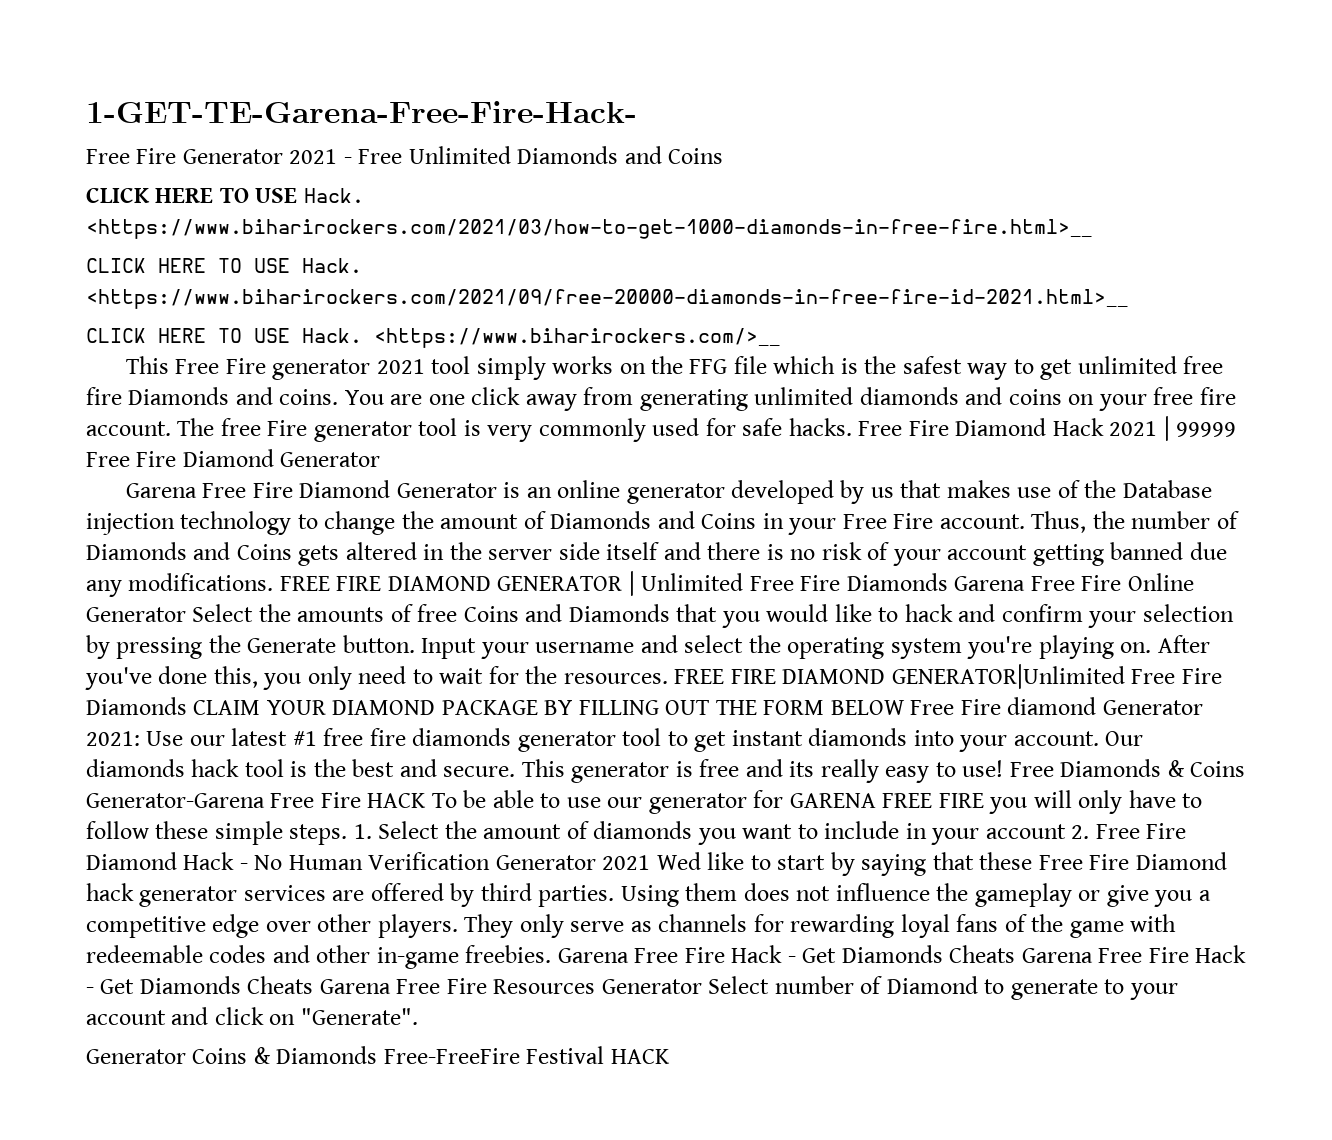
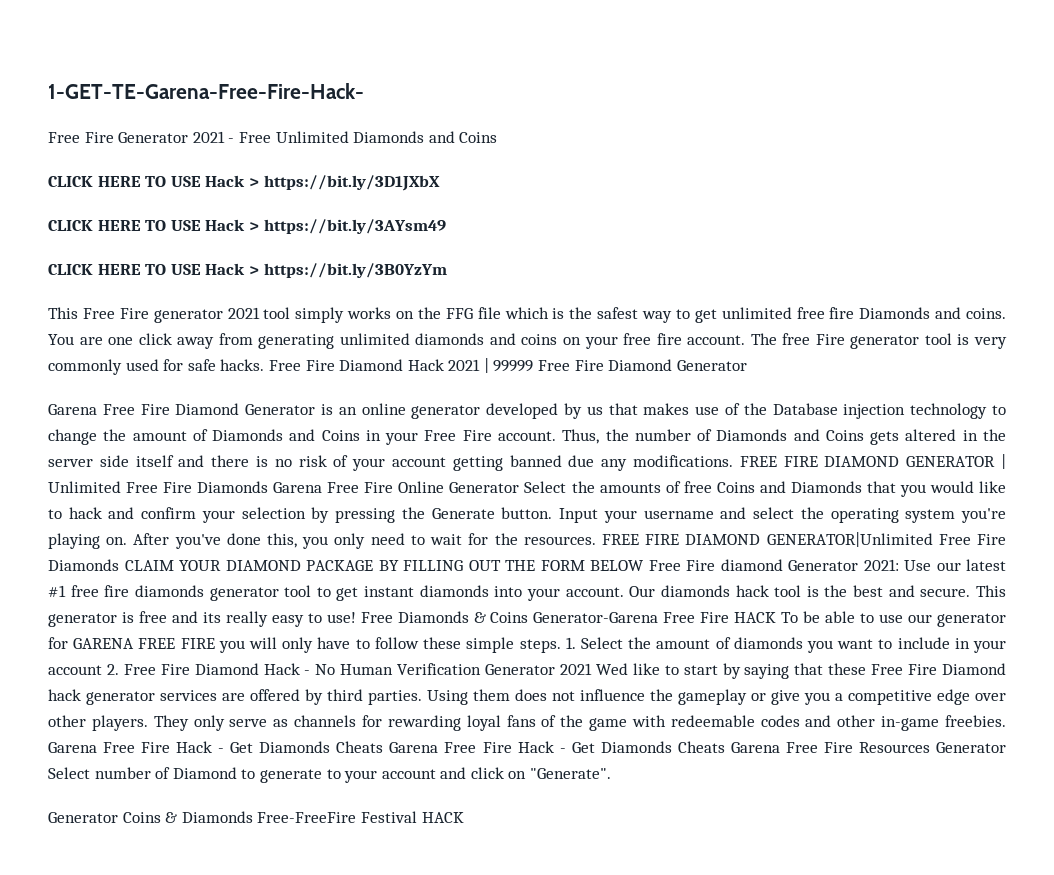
[303,188,364,203] [86,219,1092,239] [86,258,362,273] [86,289,1128,309] [86,328,780,348] Hack. <https://www.biharirockers.com/2021/03/how-to-get-1000-diamonds-in-free-fire.html>__ // CLICK HERE TO USE Hack. <https://www.biharirockers.com/2021/09/free-20000-diamonds-in-free-fire-id-2021.html>__ // CLICK HERE TO USE Hack. <https://www.biharirockers.com/>__ -> [205,175,440,191] [48,219,446,234] [48,263,447,278] Hack > https://bit.ly/3D1JXbX // CLICK HERE TO USE Hack > https://bit.ly/3AYsm49 // CLICK HERE TO USE Hack > https://bit.ly/3B0YzYm

